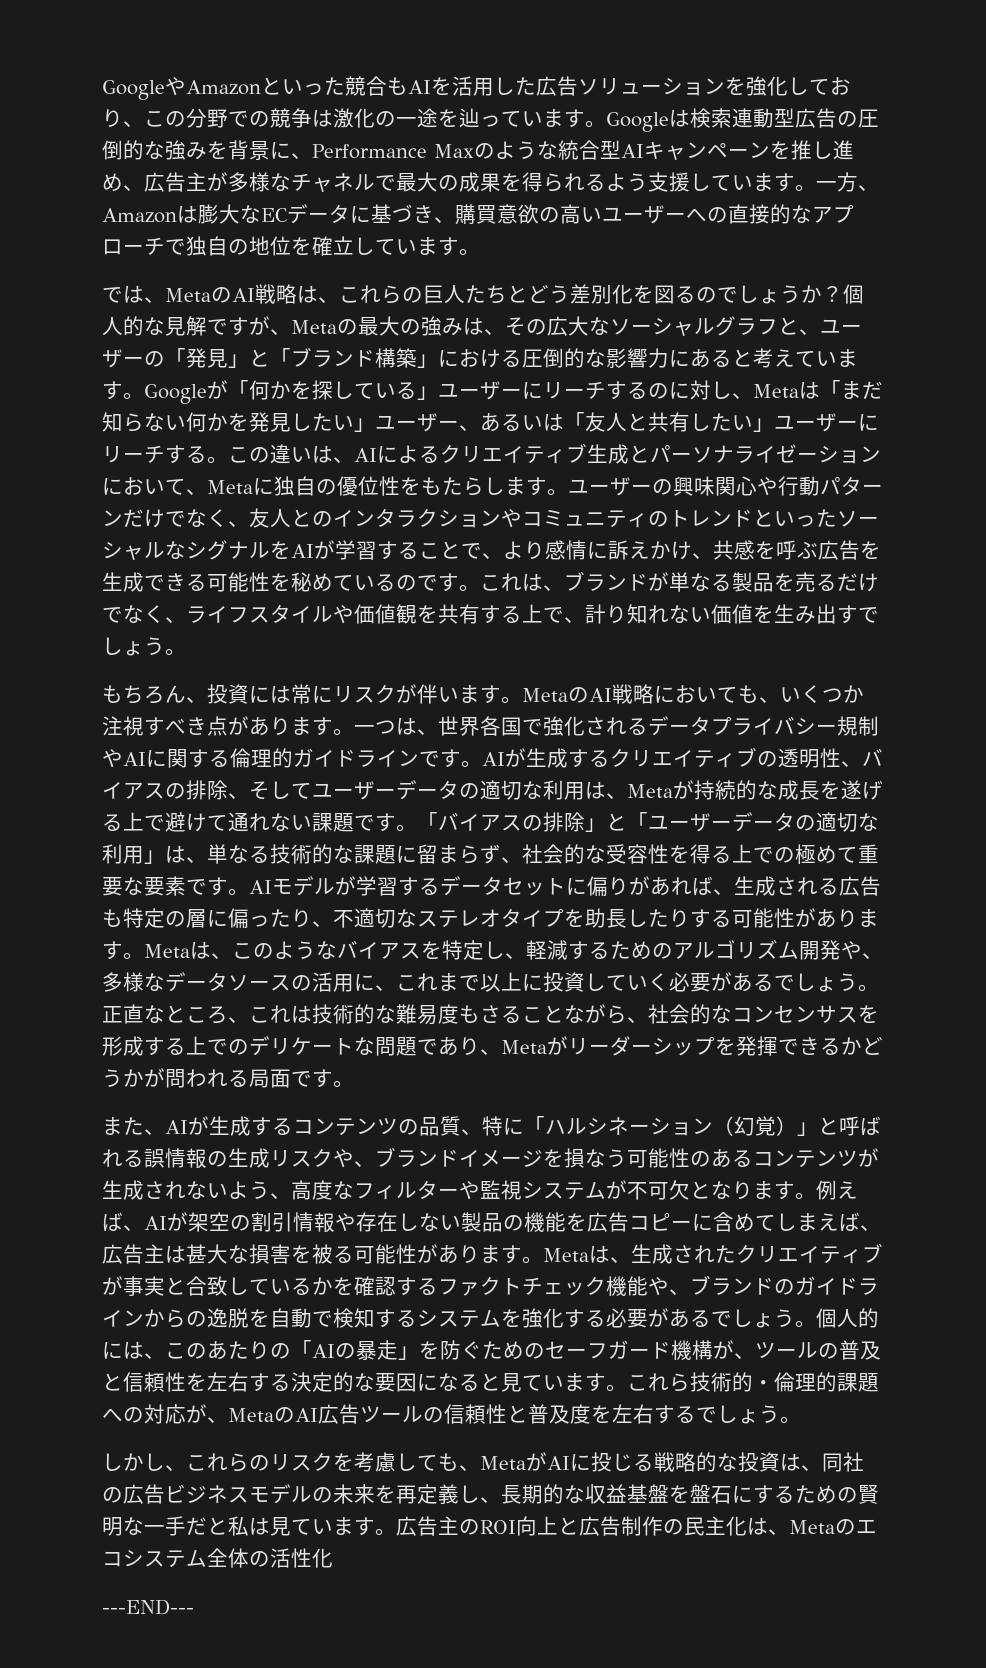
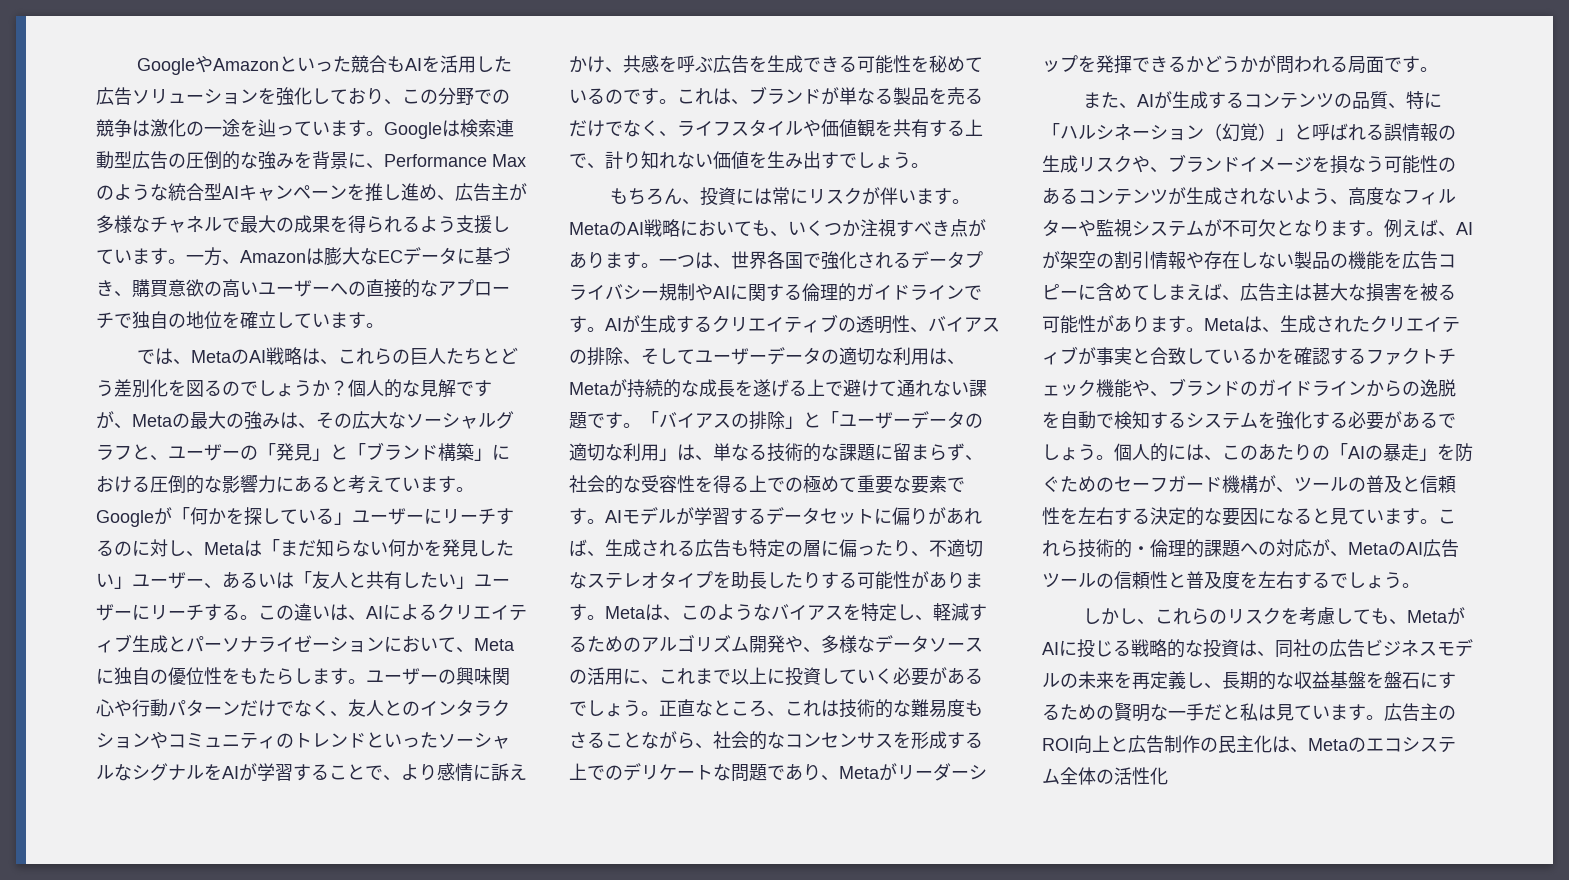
[102,1599,194,1615] // ---END--- -> (1168, 776) none

